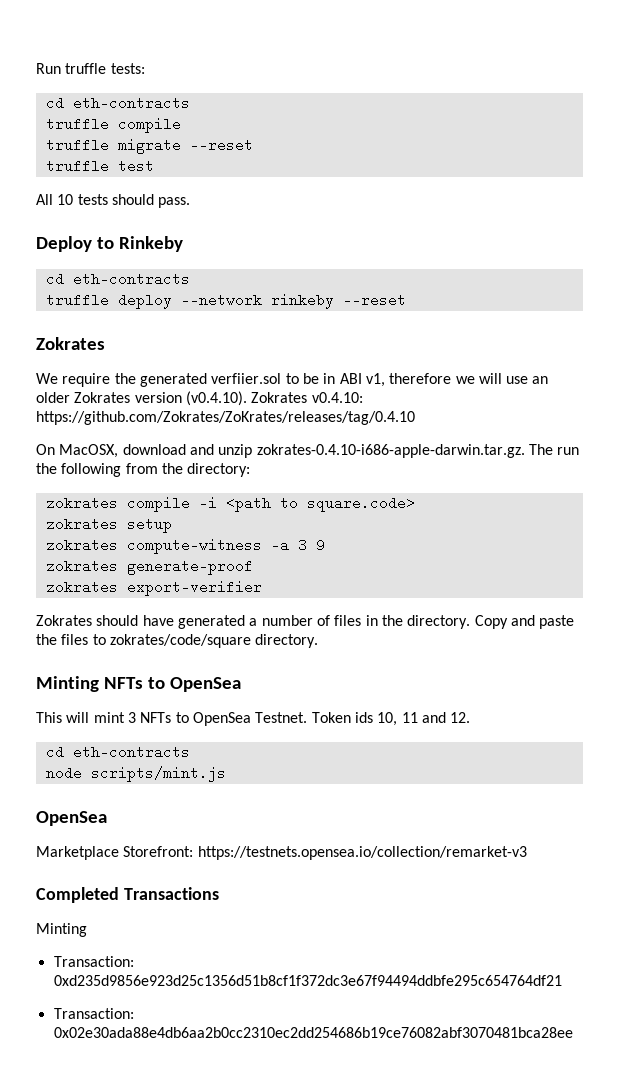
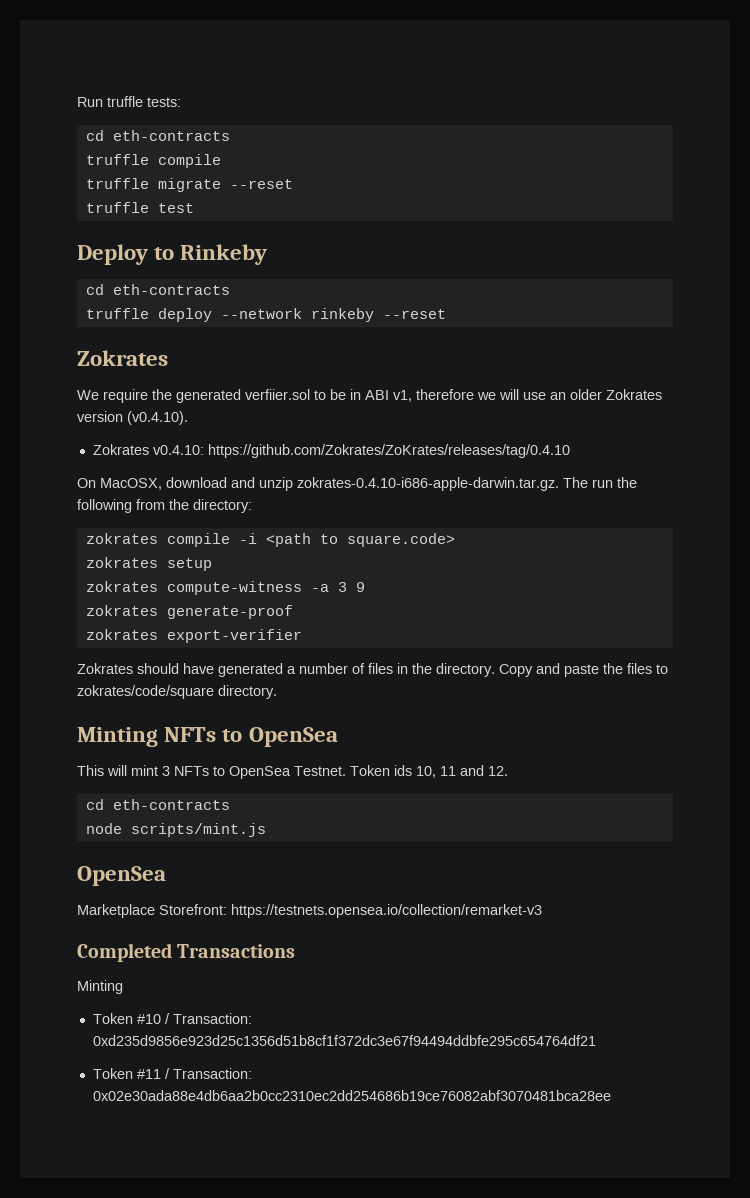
[36,194,191,208] // All 10 tests should pass. -> (194, 208) none
(247, 398) none -> (188, 418) //
(87, 930) none -> [92,1013,170,1024] Token #10 /
(562, 980) none -> [92,1068,170,1079] Token #11 /

